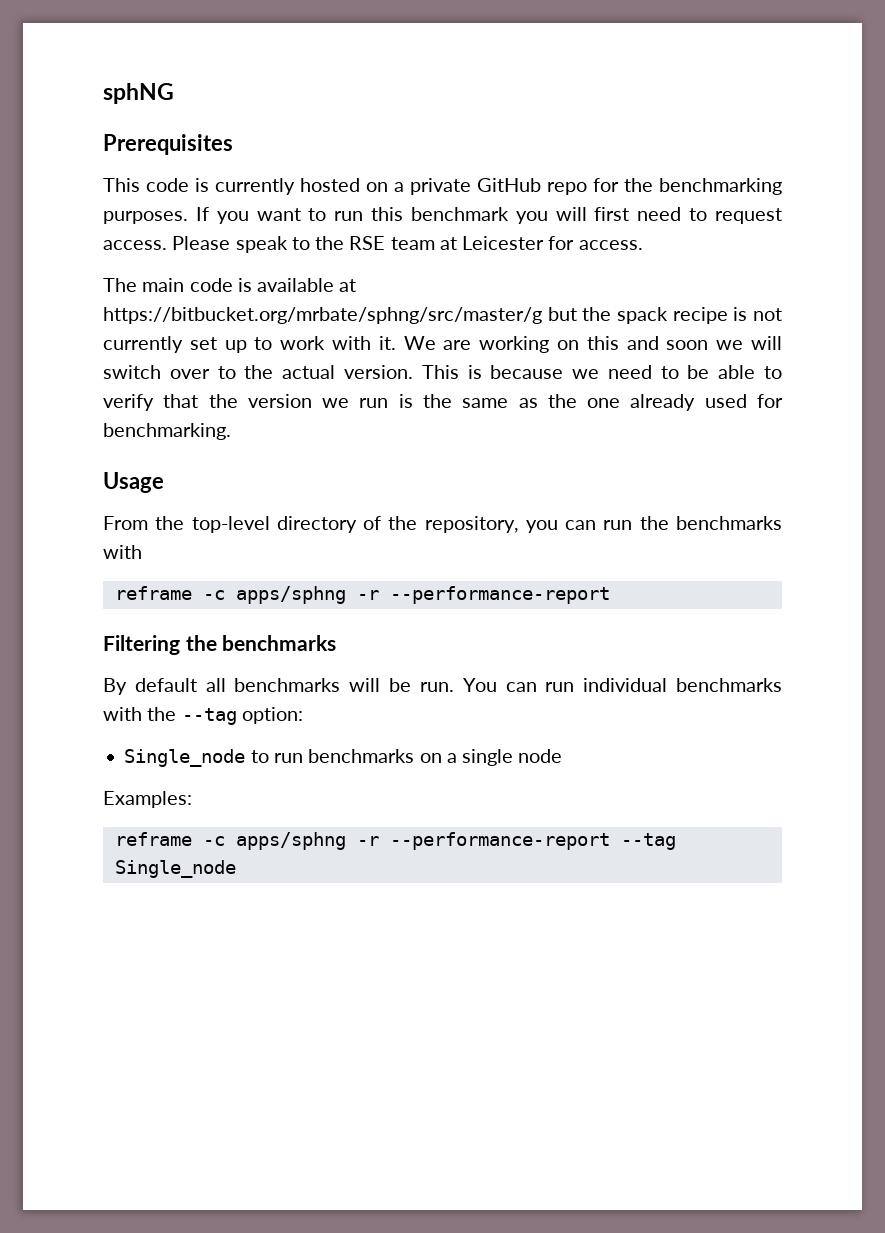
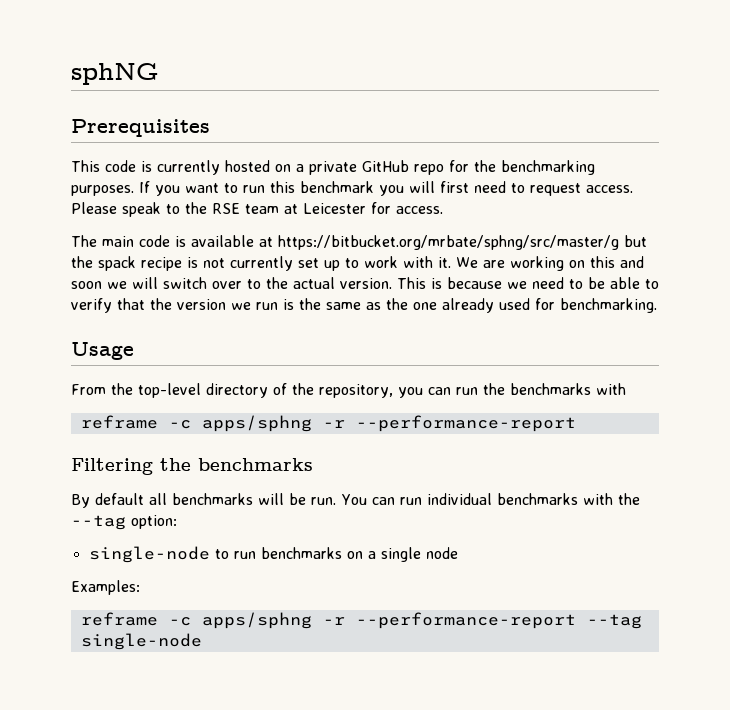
[124,749,246,767] Single_node -> [88,546,210,563] single-node
[114,860,236,878] Single_node -> [80,633,202,650] single-node

